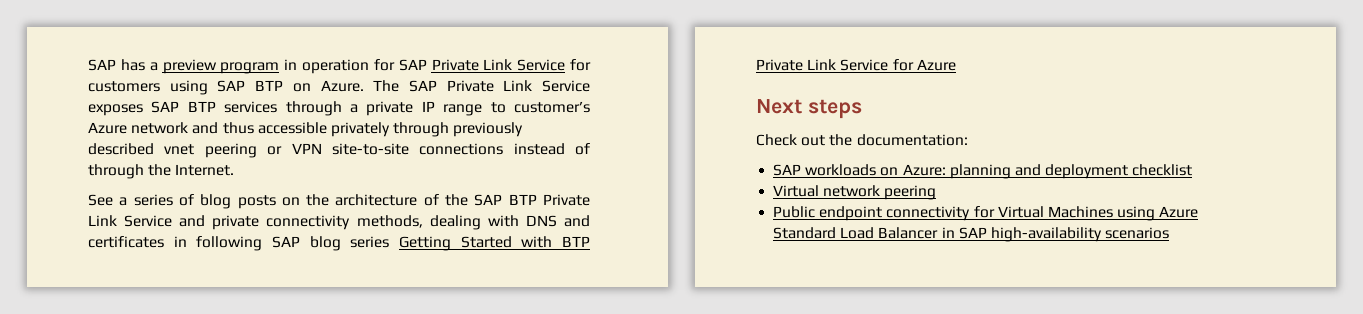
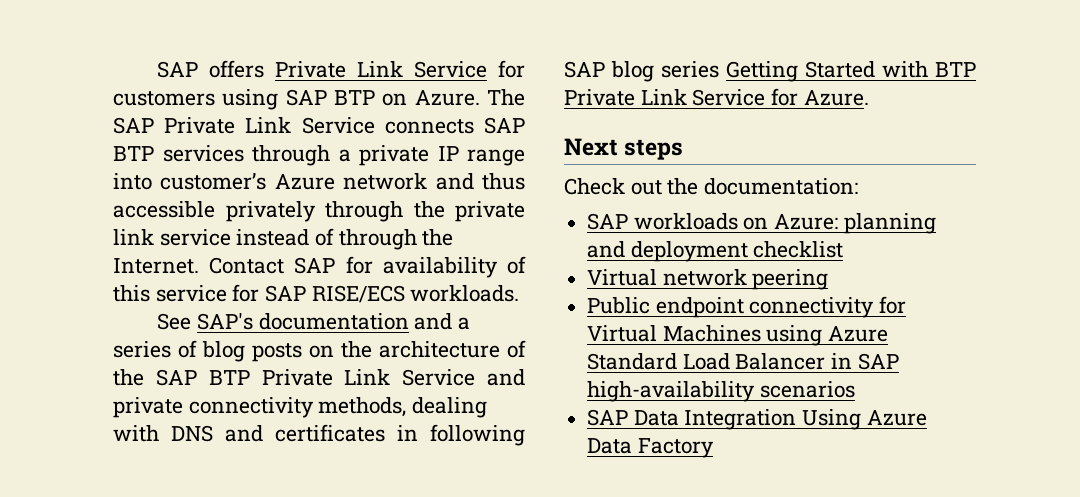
[88,59,427,74] SAP has a preview program in operation for SAP -> [157,60,265,78] SAP offers
[88,104,143,116] exposes -> [384,119,474,134] connects
[490,102,506,113] to -> [113,173,152,190] into
[453,122,524,137] [88,143,504,158] previously described vnet peering or VPN site-to-site connections -> [413,201,525,222] [113,229,231,246] the private link service
[88,194,113,206] // See -> [209,256,526,278] [113,284,520,303] [157,313,453,330] Contact SAP for availability of this service for SAP RISE/ECS workloads. // See SAP's documentation and
[916,59,956,71] Azure -> [803,90,869,106] Azure.
(1170, 233) none -> [587,409,927,430] [587,438,714,458] // SAP Data Integration Using Azure Data Factory

